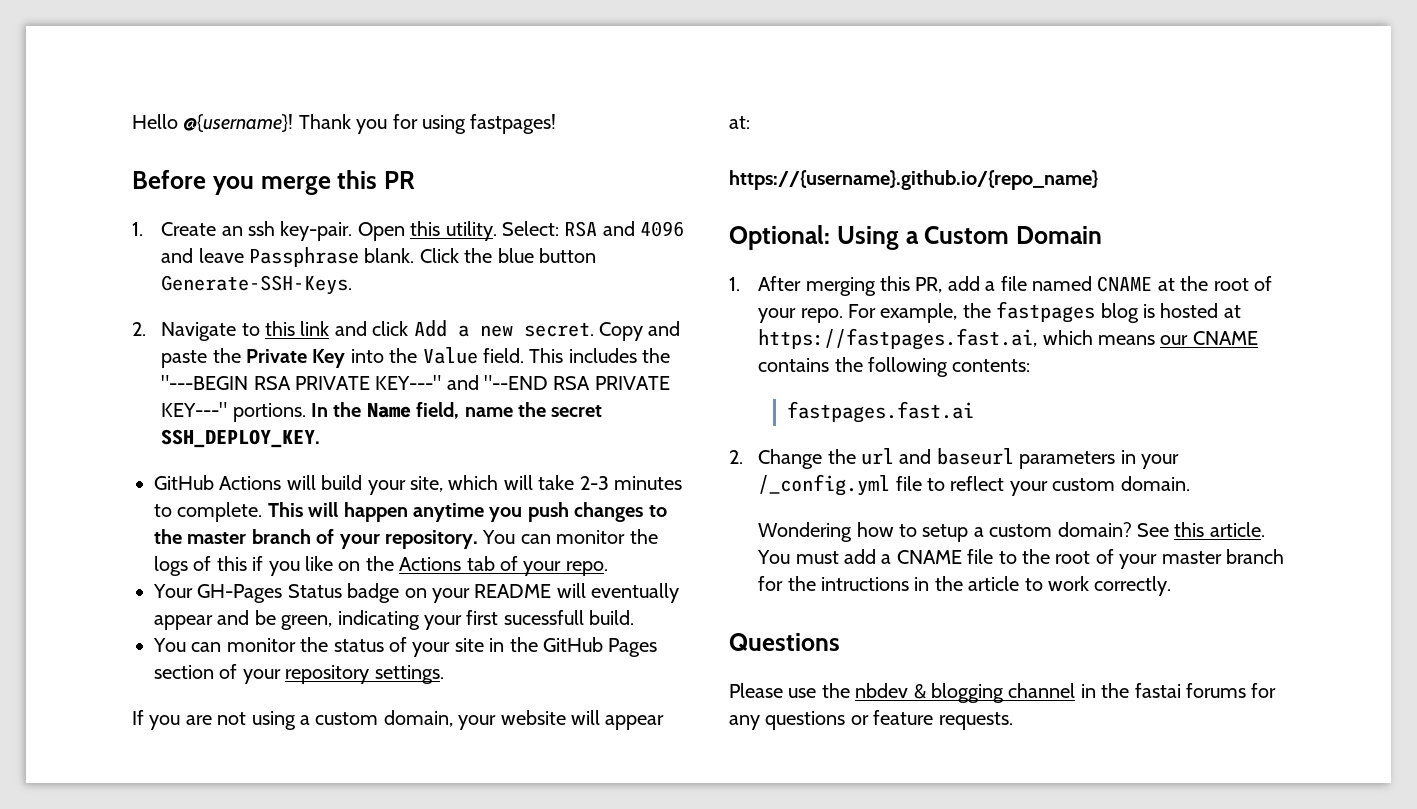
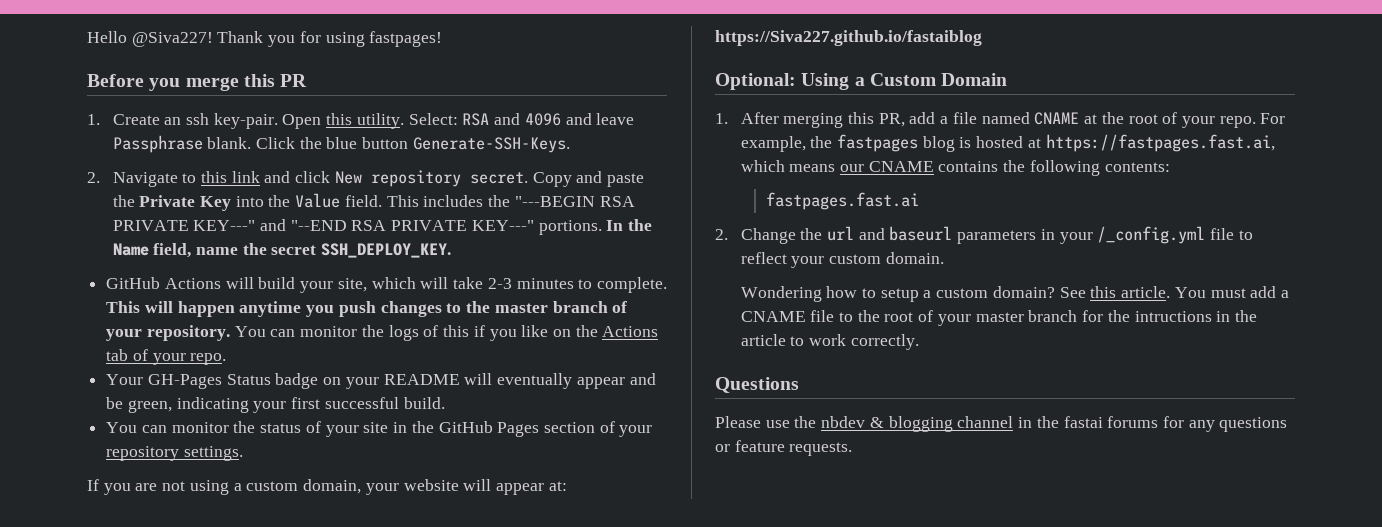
[183,114,294,132] @{username}! -> [131,32,213,47] @Siva227!
[413,320,513,337] Add a new -> [334,170,461,187] New repository
[503,610,584,625] sucessfull -> [324,397,399,409] successful
[729,170,1099,190] https://{username}.github.io/{repo_name} -> [715,30,982,46] https://Siva227.github.io/fastaiblog

